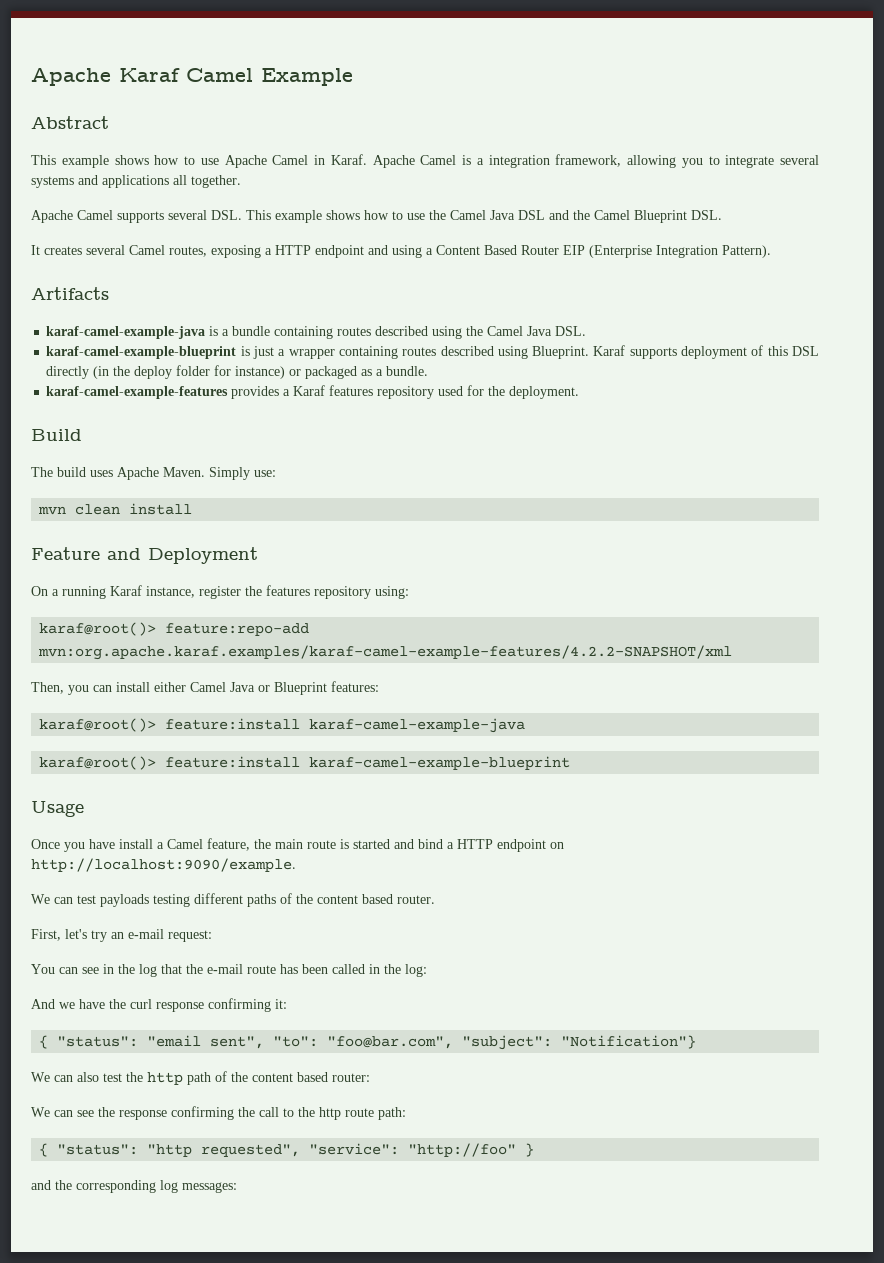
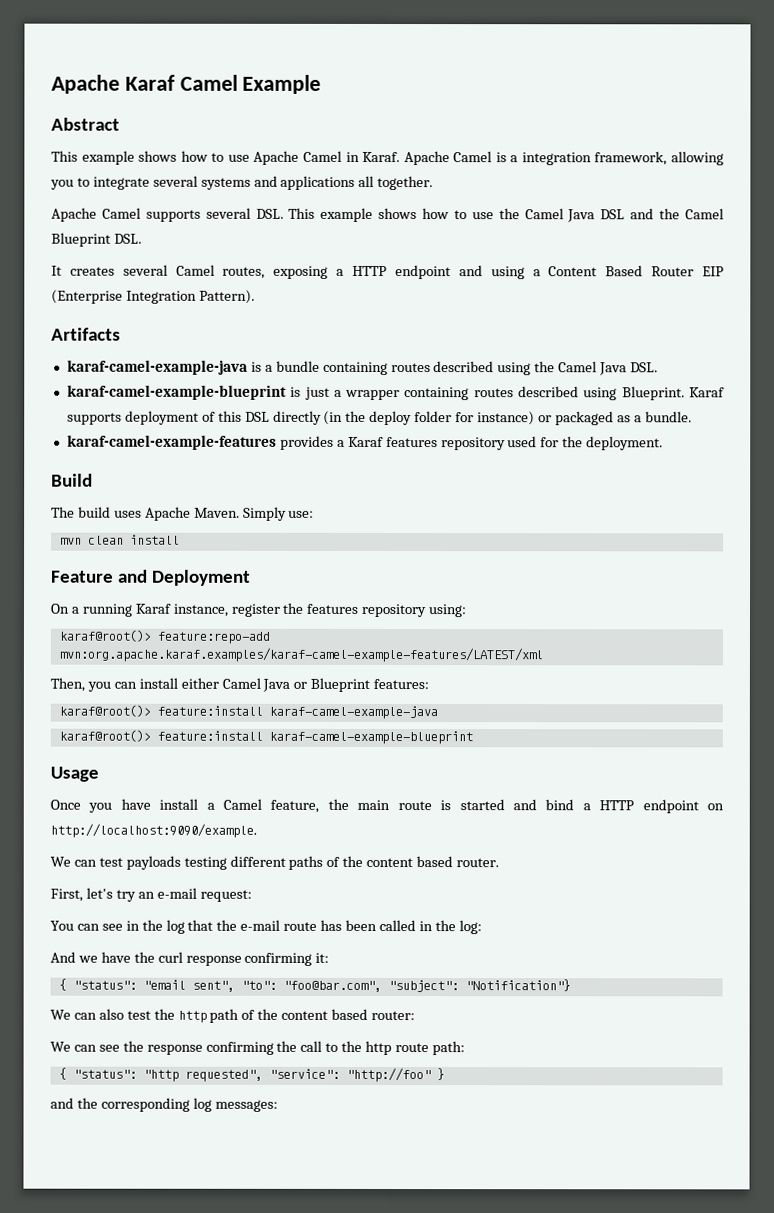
[38,645,733,660] mvn:org.apache.karaf.examples/karaf-camel-example-features/4.2.2-SNAPSHOT/xml -> [58,647,543,663] mvn:org.apache.karaf.examples/karaf-camel-example-features/LATEST/xml

